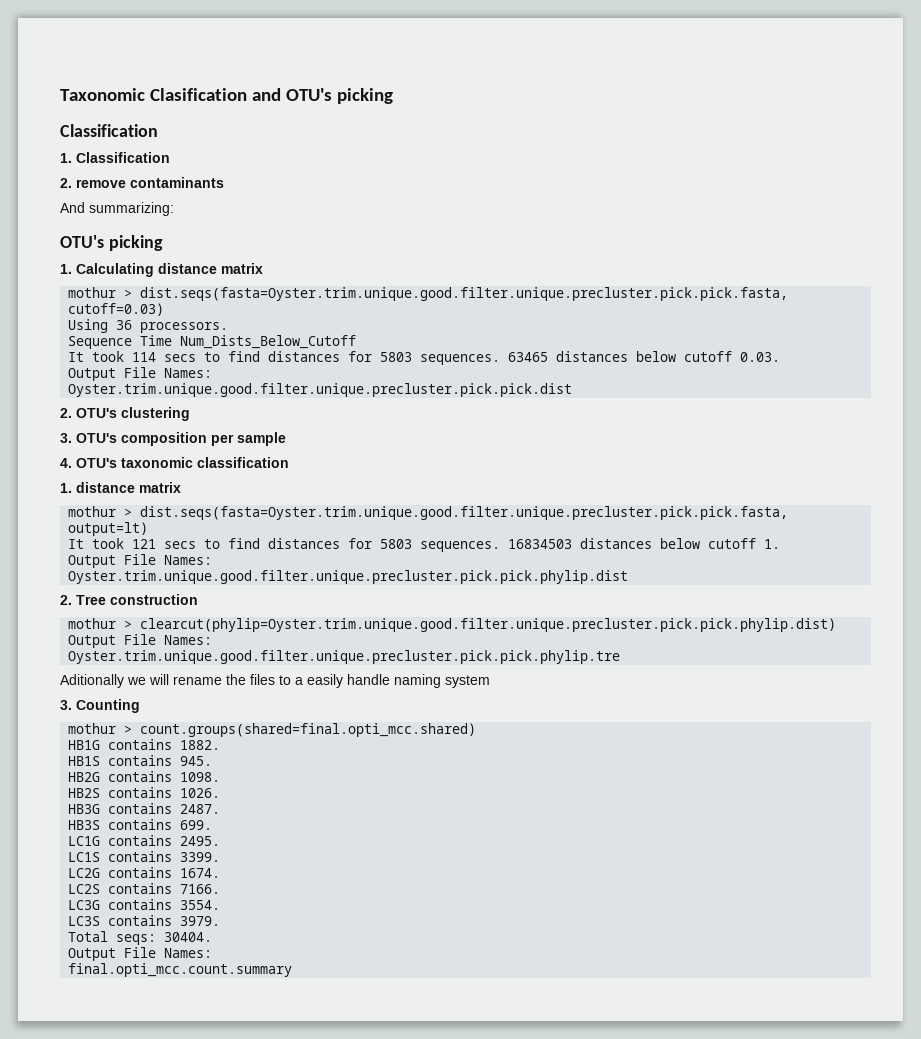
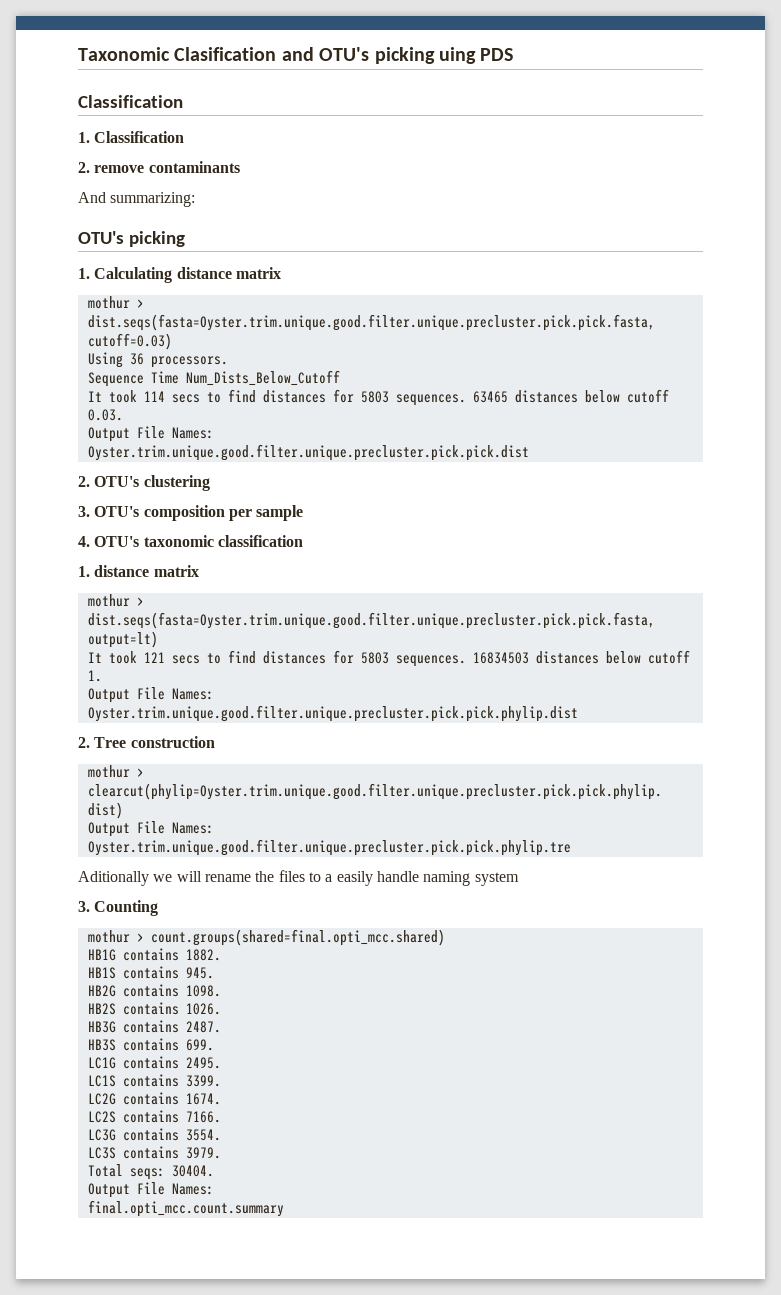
(393, 96) none -> [439,47,514,64] uing PDS

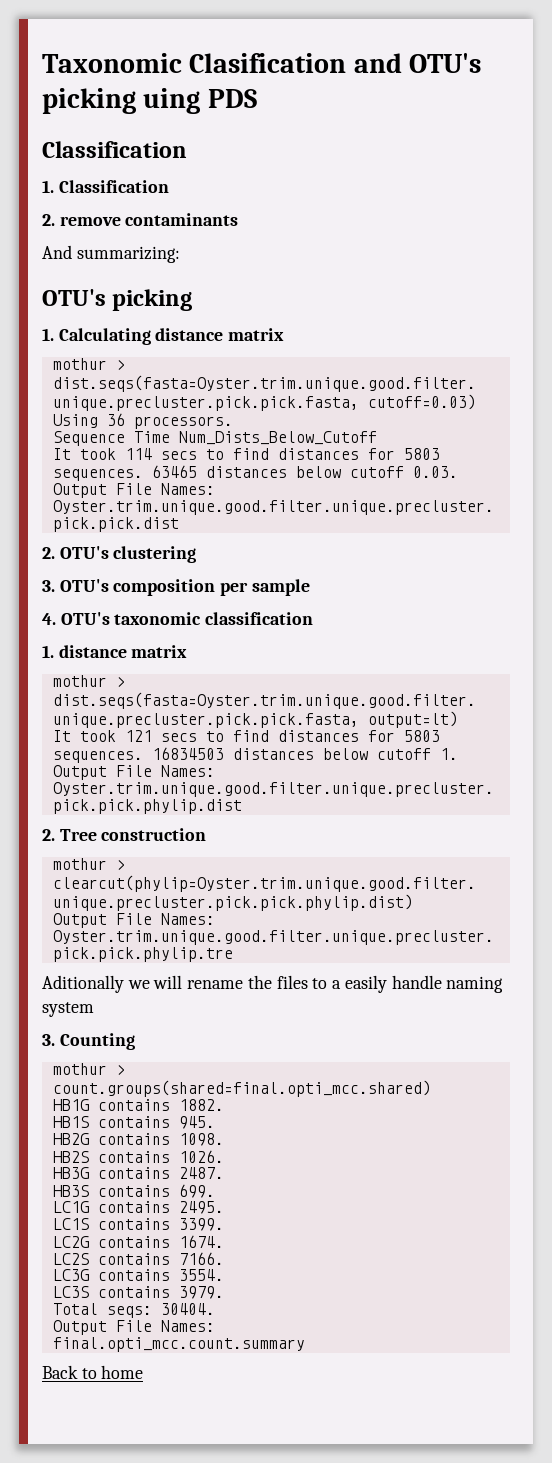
(284, 1208) none -> [42,1365,144,1379] // Back to home

